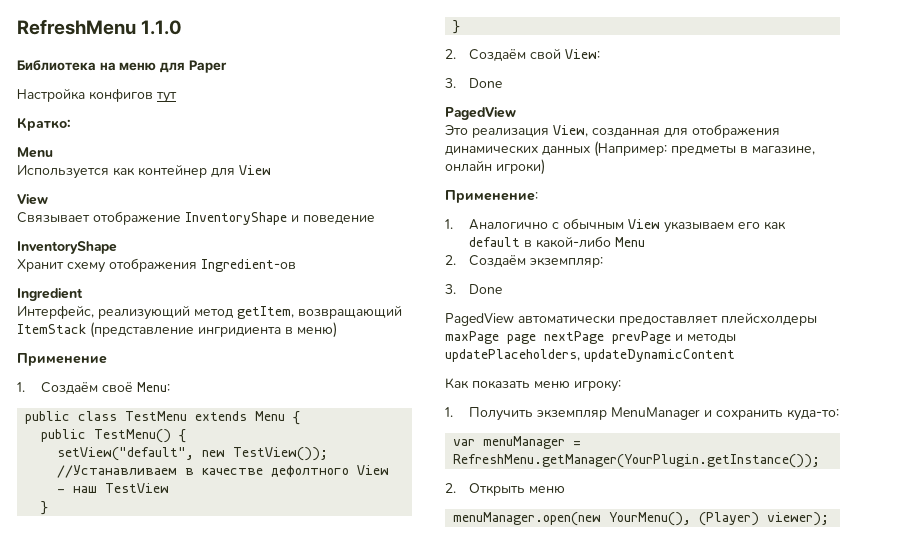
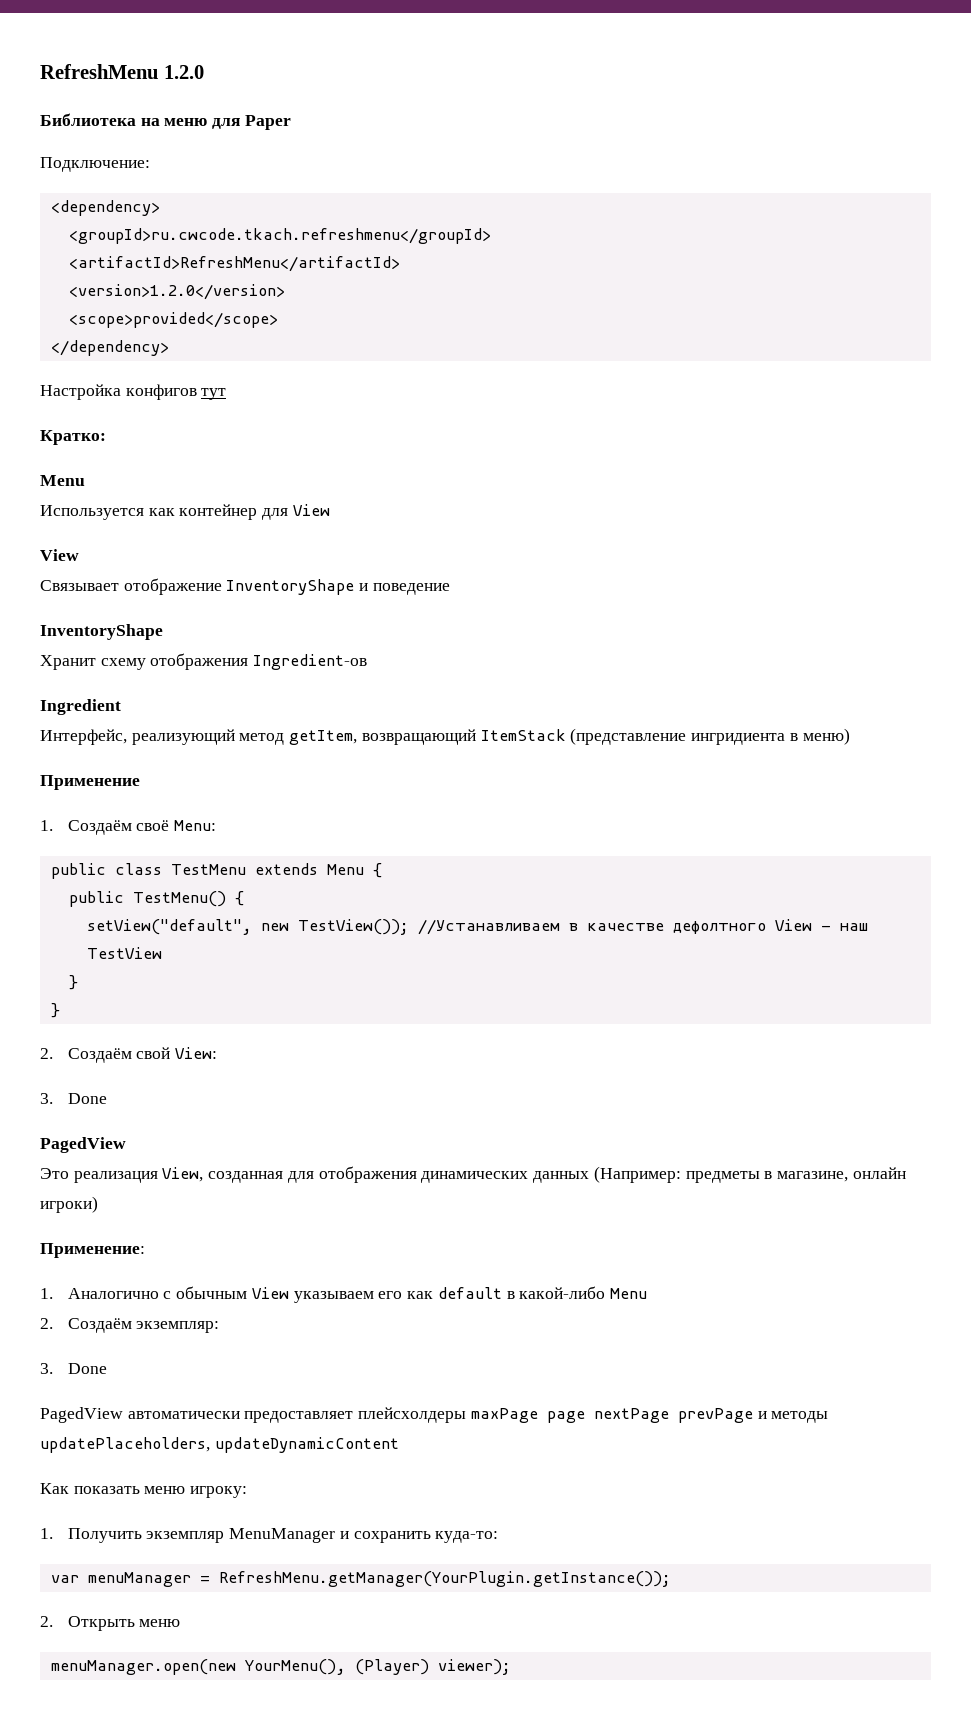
[141,20,183,35] 1.1.0 -> [163,65,204,79] 1.2.0
(227, 66) none -> [40,157,150,172] [50,200,160,216] [68,228,491,244] [68,256,400,272] [68,284,285,300] [68,312,278,328] [50,340,169,356] // Подключение: // <dependency> // <groupId>ru.cwcode.tkach.refreshmenu</groupId> // <artifactId>RefreshMenu</artifactId> // <version>1.2.0</version> // <scope>provided</scope> // </dependency>

